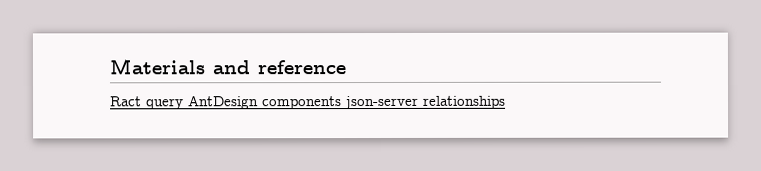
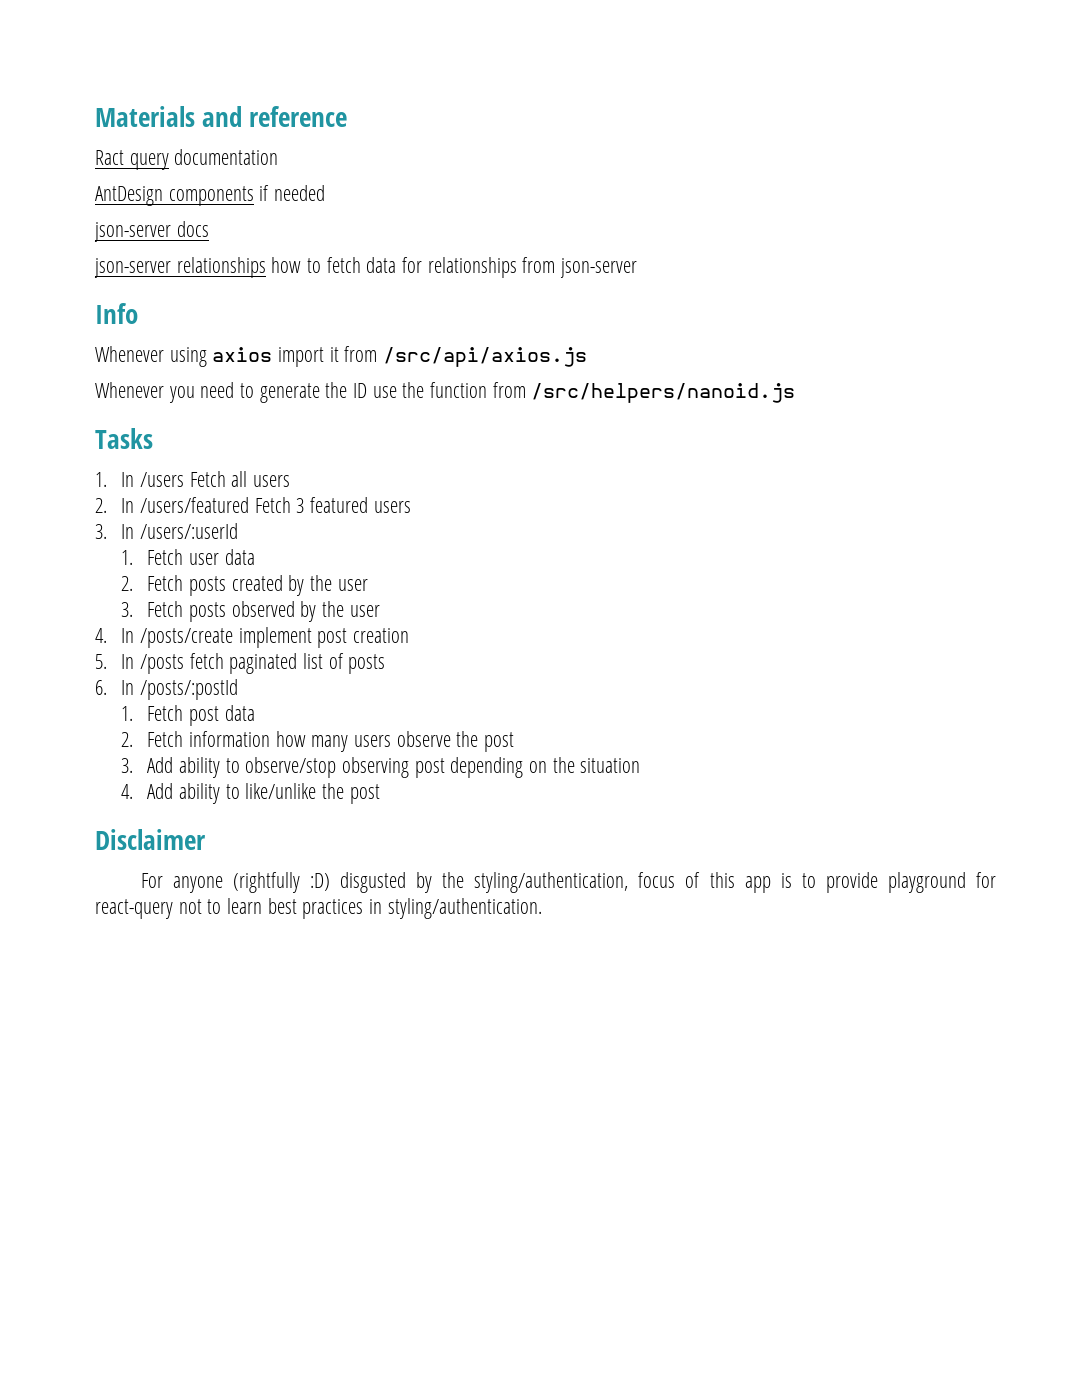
(184, 104) none -> [174,149,279,165] documentation //
[345,95,506,110] json-server relationships -> [259,185,326,201] [94,221,209,242] [94,257,638,278] [95,303,138,324] [95,346,588,367] [95,382,796,403] [95,428,153,449] [95,471,290,487] [95,497,411,513] [95,523,238,539] [121,549,255,565] [121,575,368,596] [121,601,380,622] [95,627,409,648] [95,653,386,674] [95,679,238,700] [121,705,255,726] [121,731,515,752] [121,757,641,778] [121,783,380,804] [95,829,206,850] [140,872,996,893] [95,898,542,919] if needed // json-server docs // json-server relationships how to fetch data for relationships from json-server // Info // Whenever using axios import it from /src/api/axios.js // Whenever you need to generate the ID use the function from /src/helpers/nanoid.js // Tasks // 1. In /users Fetch all users // 2. In /users/featured Fetch 3 featured users // 3. In /users/:userId // 1. Fetch user data // 2. Fetch posts created by the user // 3. Fetch posts observed by the user // 4. In /posts/create implement post creation // 5. In /posts fetch paginated list of posts // 6. In /posts/:postId // 1. Fetch post data // 2. Fetch information how many users observe the post // 3. Add ability to observe/stop observing post depending on the situation // 4. Add ability to like/unlike the post // Disclaimer // For anyone (rightfully :D) disgusted by the styling/authentication, focus of this app is to provide playground for react-query not to learn best practices in styling/authentication.

